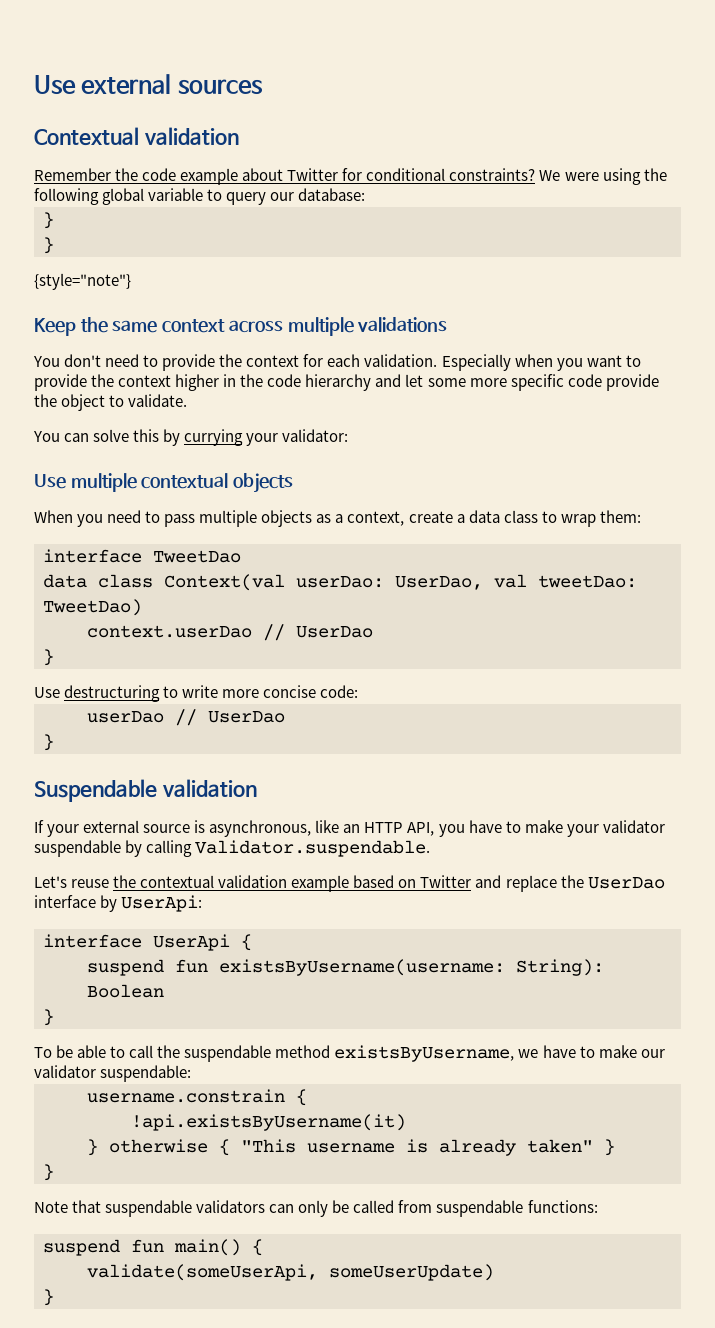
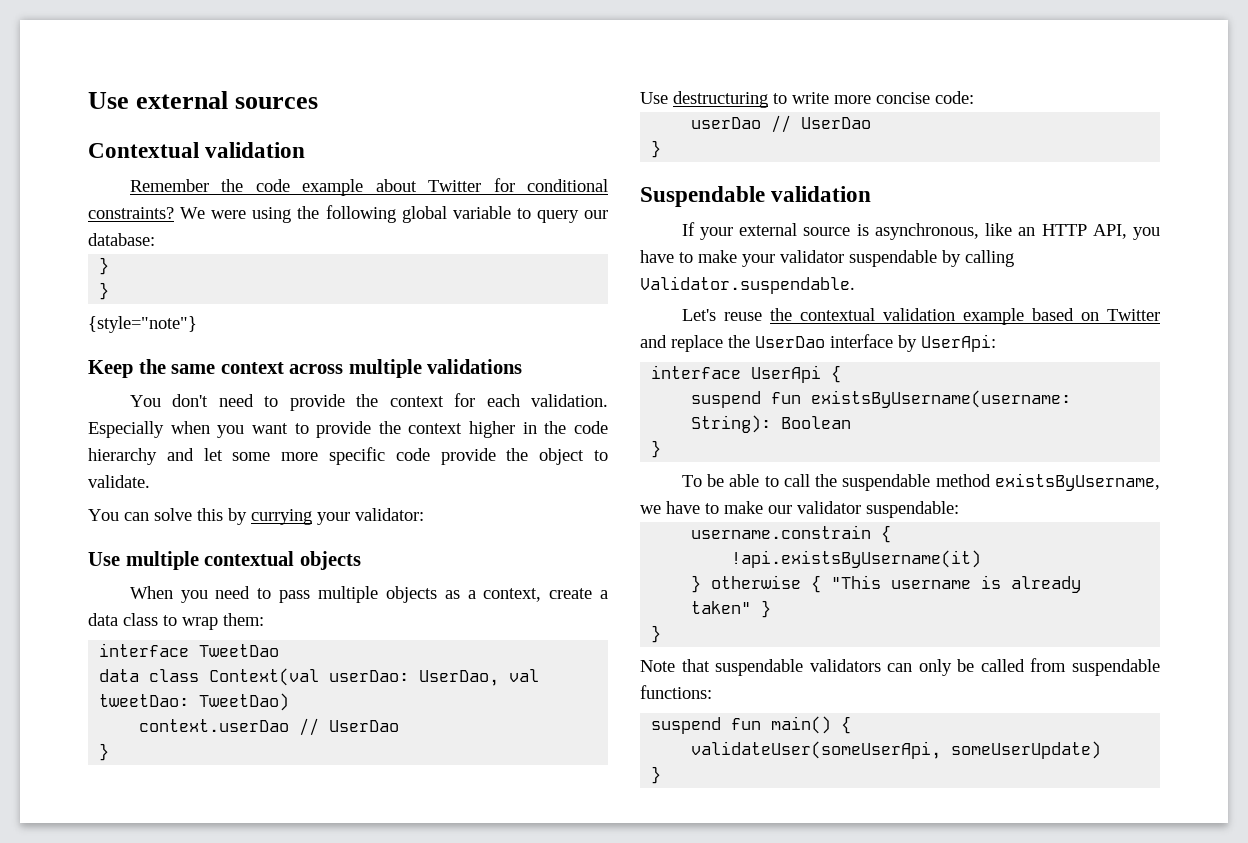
[87,1264,318,1281] validate(someUserApi, -> [691,741,942,759] validateUser(someUserApi,

